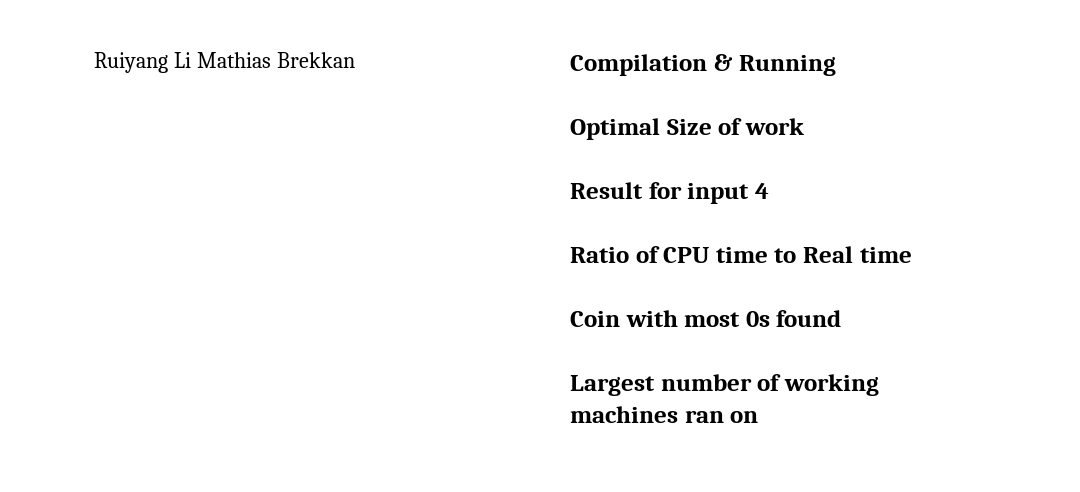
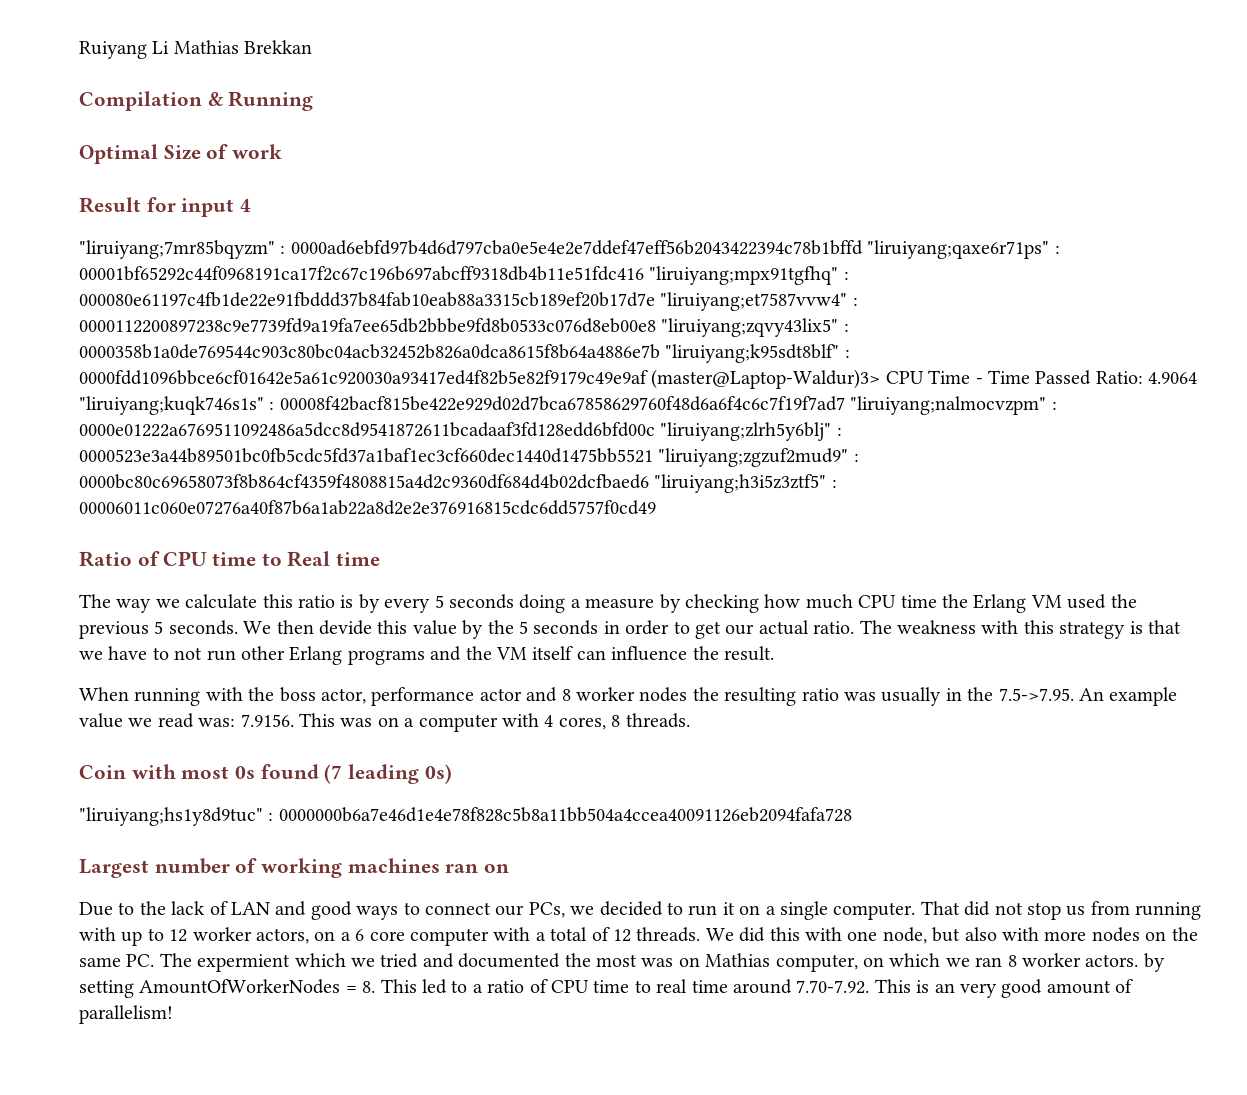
(769, 191) none -> [79,240,1060,259] [79,266,849,285] [79,292,858,311] [79,318,849,337] [79,344,850,363] [79,369,1198,389] [79,396,1057,415] [79,422,842,441] [79,448,859,467] [79,474,837,493] [79,500,656,515] // "liruiyang;7mr85bqyzm" : 0000ad6ebfd97b4d6d797cba0e5e4e2e7ddef47eff56b2043422394c78b1bffd "liruiyang;qaxe6r71ps" : 00001bf65292c44f0968191ca17f2c67c196b697abcff9318db4b11e51fdc416 "liruiyang;mpx91tgfhq" : 000080e61197c4fb1de22e91fbddd37b84fab10eab88a3315cb189ef20b17d7e "liruiyang;et7587vvw4" : 0000112200897238c9e7739fd9a19fa7ee65db2bbbe9fd8b0533c076d8eb00e8 "liruiyang;zqvy43lix5" : 0000358b1a0de769544c903c80bc04acb32452b826a0dca8615f8b64a4886e7b "liruiyang;k95sdt8blf" : 0000fdd1096bbce6cf01642e5a61c920030a93417ed4f82b5e82f9179c49e9af (master@Laptop-Waldur)3> CPU Time - Time Passed Ratio: 4.9064 "liruiyang;kuqk746s1s" : 00008f42bacf815be422e929d02d7bca67858629760f48d6a6f4c6c7f19f7ad7 "liruiyang;nalmocvzpm" : 0000e01222a6769511092486a5dcc8d9541872611bcadaaf3fd128edd6bfd00c "liruiyang;zlrh5y6blj" : 0000523e3a44b89501bc0fb5cdc5fd37a1baf1ec3cf660dec1440d1475bb5521 "liruiyang;zgzuf2mud9" : 0000bc80c69658073f8b864cf4359f4808815a4d2c9360df684d4b02dcfbaed6 "liruiyang;h3i5z3ztf5" : 00006011c060e07276a40f87b6a1ab22a8d2e2e376916815cdc6dd5757f0cd49
(912, 255) none -> [79,594,1137,613] [79,620,1181,639] [79,646,774,665] [79,687,1178,706] [79,713,690,732] // The way we calculate this ratio is by every 5 seconds doing a measure by checking how much CPU time the Erlang VM used the previous 5 seconds. We then devide this value by the 5 seconds in order to get our actual ratio. The weakness with this strategy is that we have to not run other Erlang programs and the VM itself can influence the result. // When running with the boss actor, performance actor and 8 worker nodes the resulting ratio was usually in the 7.5->7.95. An example value we read was: 7.9156. This was on a computer with 4 cores, 8 threads.
(842, 318) none -> [324,764,452,784] [79,807,852,826] (7 leading 0s) // "liruiyang;hs1y8d9tuc" : 0000000b6a7e46d1e4e78f828c5b8a11bb504a4ccea40091126eb2094fafa728
(759, 417) none -> [79,901,1202,920] [79,927,1198,946] [79,953,1165,972] [79,979,1134,998] [79,1005,173,1024] // Due to the lack of LAN and good ways to connect our PCs, we decided to run it on a single computer. That did not stop us from running with up to 12 worker actors, on a 6 core computer with a total of 12 threads. We did this with one node, but also with more nodes on the same PC. The expermient which we tried and documented the most was on Mathias computer, on which we ran 8 worker actors. by setting AmountOfWorkerNodes = 8. This led to a ratio of CPU time to real time around 7.70-7.92. This is an very good amount of parallelism!

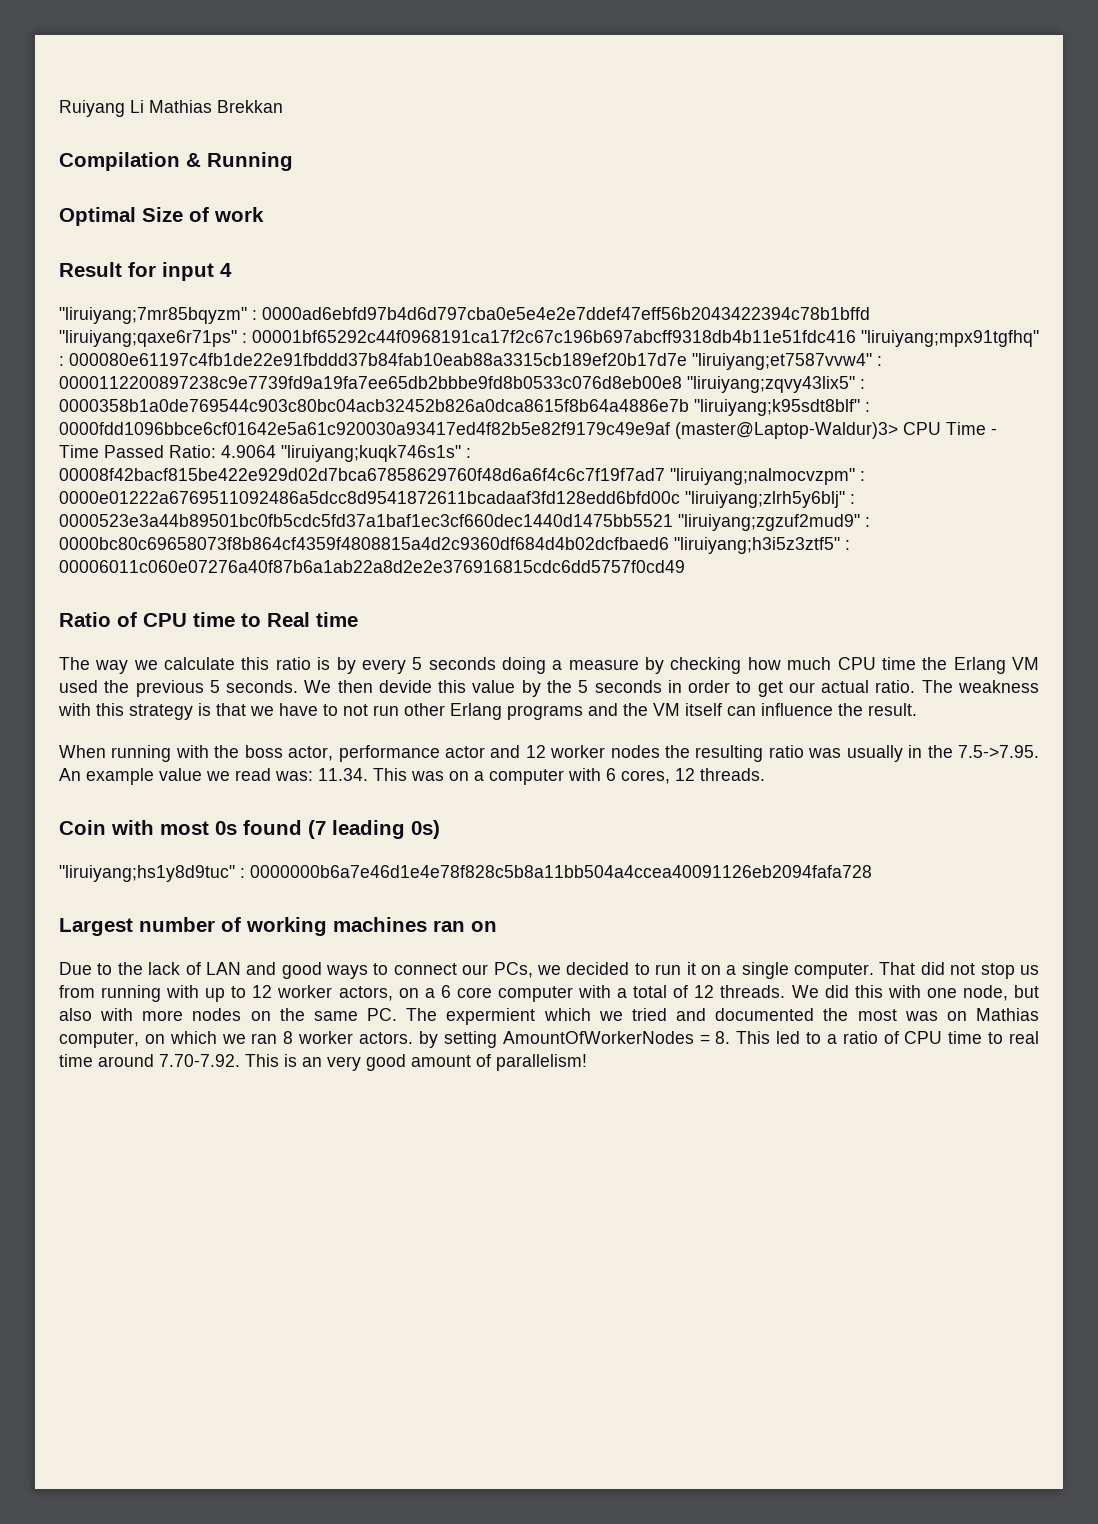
[561,689,571,701] 8 -> [525,745,546,758] 12
[240,714,294,727] 7.9156. -> [318,768,368,781] 11.34.
[544,715,621,730] 4 cores, 8 -> [606,768,695,784] 6 cores, 12

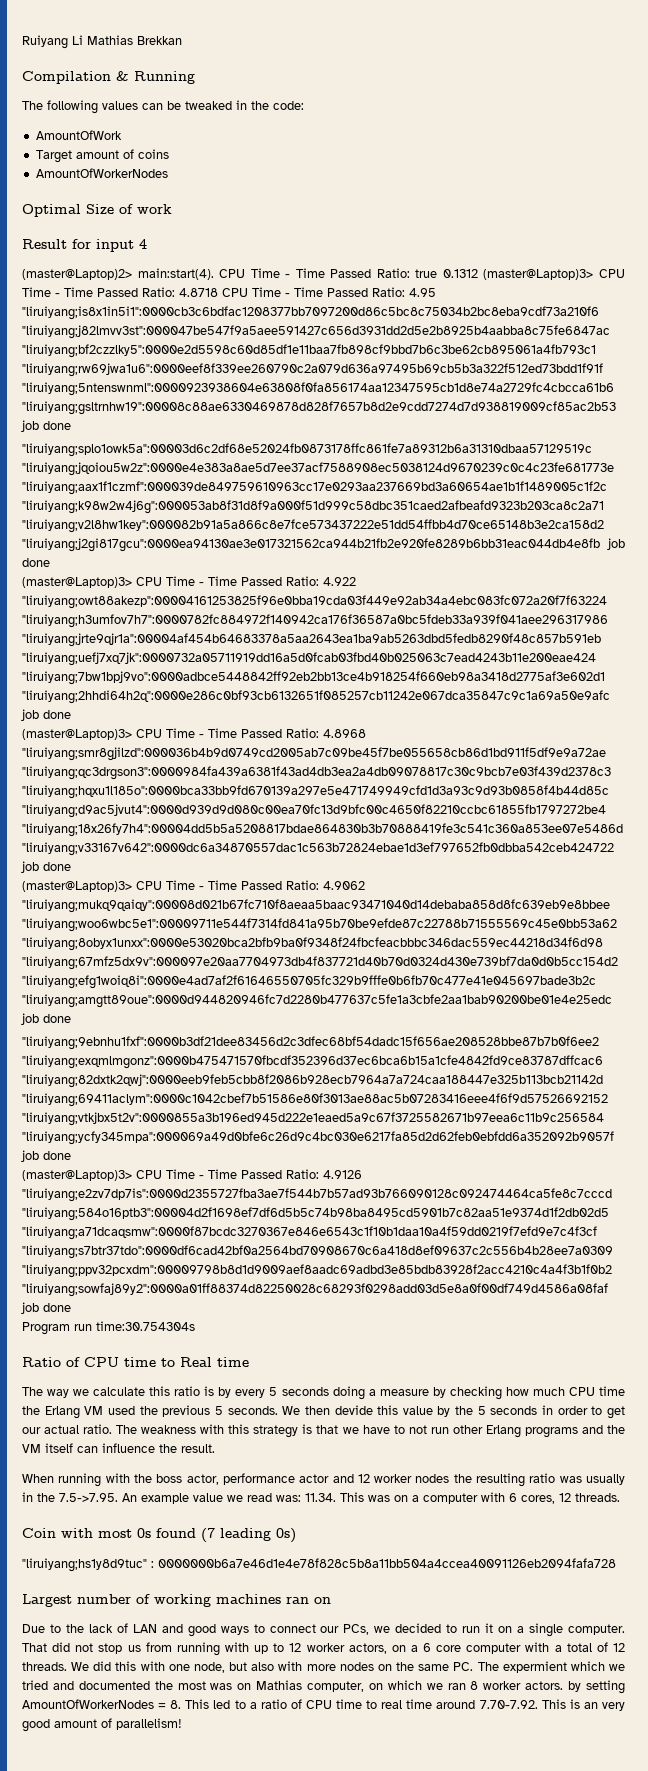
(293, 161) none -> [22,100,304,114] [35,130,122,140] [35,149,169,163] [35,168,168,178] // The following values can be tweaked in the code: // AmountOfWork // Target amount of coins // AmountOfWorkerNodes
[59,307,870,324] [59,330,1039,347] [59,353,882,370] [59,376,865,393] [59,399,870,416] [59,422,997,439] [59,445,471,462] [59,468,865,485] [59,491,855,508] [59,514,870,531] [59,537,850,554] [59,560,685,573] "liruiyang;7mr85bqyzm" : 0000ad6ebfd97b4d6d797cba0e5e4e2e7ddef47eff56b2043422394c78b1bffd "liruiyang;qaxe6r71ps" : 00001bf65292c44f0968191ca17f2c67c196b697abcff9318db4b11e51fdc416 "liruiyang;mpx91tgfhq" : 000080e61197c4fb1de22e91fbddd37b84fab10eab88a3315cb189ef20b17d7e "liruiyang;et7587vvw4" : 0000112200897238c9e7739fd9a19fa7ee65db2bbbe9fd8b0533c076d8eb00e8 "liruiyang;zqvy43lix5" : 0000358b1a0de769544c903c80bc04acb32452b826a0dca8615f8b64a4886e7b "liruiyang;k95sdt8blf" : 0000fdd1096bbce6cf01642e5a61c920030a93417ed4f82b5e82f9179c49e9af (master@Laptop-Waldur)3> CPU Time - Time Passed Ratio: 4.9064 "liruiyang;kuqk746s1s" : 00008f42bacf815be422e929d02d7bca67858629760f48d6a6f4c6c7f19f7ad7 "liruiyang;nalmocvzpm" : 0000e01222a6769511092486a5dcc8d9541872611bcadaaf3fd128edd6bfd00c "liruiyang;zlrh5y6blj" : 0000523e3a44b89501bc0fb5cdc5fd37a1baf1ec3cf660dec1440d1475bb5521 "liruiyang;zgzuf2mud9" : 0000bc80c69658073f8b864cf4359f4808815a4d2c9360df684d4b02dcfbaed6 "liruiyang;h3i5z3ztf5" : 00006011c060e07276a40f87b6a1ab22a8d2e2e376916815cdc6dd5757f0cd49 -> [22,268,625,280] [22,287,436,297] [22,306,599,320] [22,325,610,339] [22,344,596,358] [22,363,603,377] [22,382,614,396] [22,401,616,415] [21,420,71,432] [22,443,592,457] [22,462,614,476] [22,481,607,495] [22,500,604,514] [22,519,604,533] [22,538,625,552] [22,558,50,567] [22,576,356,588] [22,595,607,609] [22,614,608,628] [22,633,601,647] [22,652,596,666] [22,671,605,685] [22,690,610,704] [21,709,71,721] [22,728,366,740] [22,747,606,761] [22,766,611,780] [22,785,609,799] [22,804,606,818] [22,823,623,837] [22,842,614,856] [21,861,71,873] [22,880,365,892] [22,899,610,913] [22,918,617,932] [22,937,603,951] [22,956,618,970] [22,975,596,989] [22,994,612,1008] [21,1013,71,1025] [22,1036,599,1050] [22,1055,603,1069] [22,1074,603,1088] [22,1093,608,1107] [22,1112,604,1126] [22,1131,614,1145] [21,1150,71,1162] [22,1169,362,1181] [22,1188,612,1202] [22,1207,609,1221] [22,1226,597,1240] [22,1245,613,1259] [22,1264,612,1278] [22,1283,608,1297] [21,1302,71,1314] [22,1321,195,1335] (master@Laptop)2> main:start(4). CPU Time - Time Passed Ratio: true 0.1312 (master@Laptop)3> CPU Time - Time Passed Ratio: 4.8718 CPU Time - Time Passed Ratio: 4.95 "liruiyang;is8x1in5i1":0000cb3c6bdfac1208377bb7097200d86c5bc8c75034b2bc8eba9cdf73a210f6 "liruiyang;j82lmvv3st":000047be547f9a5aee591427c656d3931dd2d5e2b8925b4aabba8c75fe6847ac "liruiyang;bf2czzlky5":0000e2d5598c60d85df1e11baa7fb898cf9bbd7b6c3be62cb895061a4fb793c1 "liruiyang;rw69jwa1u6":0000eef8f339ee260790c2a079d636a97495b69cb5b3a322f512ed73bdd1f91f "liruiyang;5ntenswnml":0000923938604e63808f0fa856174aa12347595cb1d8e74a2729fc4cbcca61b6 "liruiyang;gsltrnhw19":00008c88ae6330469878d828f7657b8d2e9cdd7274d7d938819009cf85ac2b53 job done // "liruiyang;splo1owk5a":00003d6c2df68e52024fb0873178ffc861fe7a89312b6a31310dbaa57129519c "liruiyang;jqoiou5w2z":0000e4e383a8ae5d7ee37acf7588908ec5038124d9670239c0c4c23fe681773e "liruiyang;aax1f1czmf":000039de849759610963cc17e0293aa237669bd3a60654ae1b1f1489005c1f2c "liruiyang;k98w2w4j6g":000053ab8f31d8f9a000f51d999c58dbc351caed2afbeafd9323b203ca8c2a71 "liruiyang;v2l8hw1key":000082b91a5a866c8e7fce573437222e51dd54ffbb4d70ce65148b3e2ca158d2 "liruiyang;j2gi817gcu":0000ea94130ae3e017321562ca944b21fb2e920fe8289b6bb31eac044db4e8fb job done // (master@Laptop)3> CPU Time - Time Passed Ratio: 4.922 "liruiyang;owt88akezp":00004161253825f96e0bba19cda03f449e92ab34a4ebc083fc072a20f7f63224 "liruiyang;h3umfov7h7":0000782fc884972f140942ca176f36587a0bc5fdeb33a939f041aee296317986 "liruiyang;jrte9qjr1a":00004af454b64683378a5aa2643ea1ba9ab5263dbd5fedb8290f48c857b591eb "liruiyang;uefj7xq7jk":0000732a05711919dd16a5d0fcab03fbd40b025063c7ead4243b11e200eae424 "liruiyang;7bw1bpj9vo":0000adbce5448842ff92eb2bb13ce4b918254f660eb98a3418d2775af3e602d1 "liruiyang;2hhdi64h2q":0000e286c0bf93cb6132651f085257cb11242e067dca35847c9c1a69a50e9afc job done // (master@Laptop)3> CPU Time - Time Passed Ratio: 4.8968 "liruiyang;smr8gjilzd":000036b4b9d0749cd2005ab7c09be45f7be055658cb86d1bd911f5df9e9a72ae "liruiyang;qc3drgson3":0000984fa439a6381f43ad4db3ea2a4db09078817c30c9bcb7e03f439d2378c3 "liruiyang;hqxu1l185o":0000bca33bb9fd670139a297e5e471749949cfd1d3a93c9d93b0858f4b44d85c "liruiyang;d9ac5jvut4":0000d939d9d080c00ea70fc13d9bfc00c4650f82210ccbc61855fb1797272be4 "liruiyang;18x26fy7h4":00004dd5b5a5208817bdae864830b3b70888419fe3c541c360a853ee07e5486d "liruiyang;v33167v642":0000dc6a34870557dac1c563b72824ebae1d3ef797652fb0dbba542ceb424722 job done // (master@Laptop)3> CPU Time - Time Passed Ratio: 4.9062 "liruiyang;mukq9qaiqy":00008d021b67fc710f8aeaa5baac93471040d14debaba858d8fc639eb9e8bbee "liruiyang;woo6wbc5e1":00009711e544f7314fd841a95b70be9efde87c22788b71555569c45e0bb53a62 "liruiyang;8obyx1unxx":0000e53020bca2bfb9ba0f9348f24fbcfeacbbbc346dac559ec44218d34f6d98 "liruiyang;67mfz5dx9v":000097e20aa7704973db4f837721d40b70d0324d430e739bf7da0d0b5cc154d2 "liruiyang;efg1woiq8i":0000e4ad7af2f61646550705fc329b9fffe0b6fb70c477e41e045697bade3b2c "liruiyang;amgtt89oue":0000d944820946fc7d2280b477637c5fe1a3cbfe2aa1bab90200be01e4e25edc job done // "liruiyang;9ebnhu1fxf":0000b3df21dee83456d2c3dfec68bf54dadc15f656ae208528bbe87b7b0f6ee2 "liruiyang;exqmlmgonz":0000b475471570fbcdf352396d37ec6bca6b15a1cfe4842fd9ce83787dffcac6 "liruiyang;82dxtk2qwj":0000eeb9feb5cbb8f2086b928ecb7964a7a724caa188447e325b113bcb21142d "liruiyang;69411aclym":0000c1042cbef7b51586e80f3013ae88ac5b07283416eee4f6f9d57526692152 "liruiyang;vtkjbx5t2v":0000855a3b196ed945d222e1eaed5a9c67f3725582671b97eea6c11b9c256584 "liruiyang;ycfy345mpa":000069a49d0bfe6c26d9c4bc030e6217fa85d2d62feb0ebfdd6a352092b9057f job done // (master@Laptop)3> CPU Time - Time Passed Ratio: 4.9126 "liruiyang;e2zv7dp7is":0000d2355727fba3ae7f544b7b57ad93b766090128c092474464ca5fe8c7cccd "liruiyang;584o16ptb3":00004d2f1698ef7df6d5b5c74b98ba8495cd5901b7c82aa51e9374d1f2db02d5 "liruiyang;a71dcaqsmw":0000f87bcdc3270367e846e6543c1f10b1daa10a4f59dd0219f7efd9e7c4f3cf "liruiyang;s7btr37tdo":0000df6cad42bf0a2564bd70908670c6a418d8ef09637c2c556b4b28ee7a0309 "liruiyang;ppv32pcxdm":00009798b8d1d9009aef8aadc69adbd3e85bdb83928f2acc4210c4a4f3b1f0b2 "liruiyang;sowfaj89y2":0000a01ff88374d82250028c68293f0298add03d5e8a0f00df749d4586a08faf job done // Program run time:30.754304s

